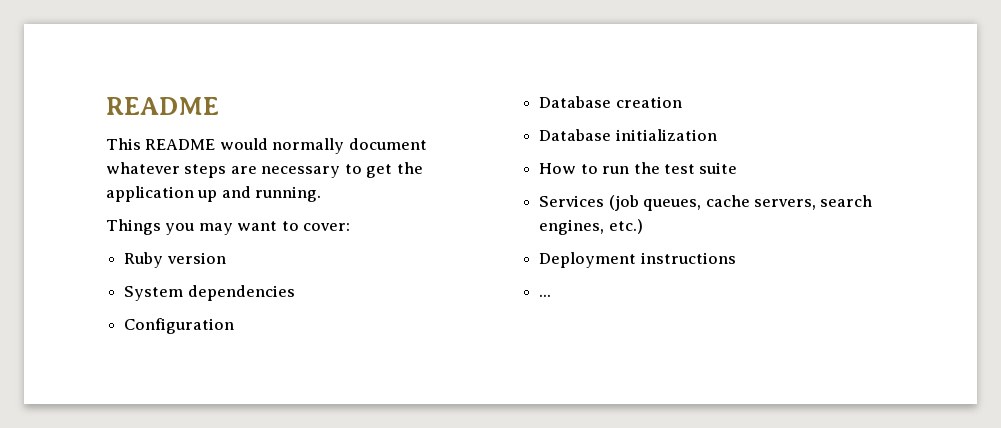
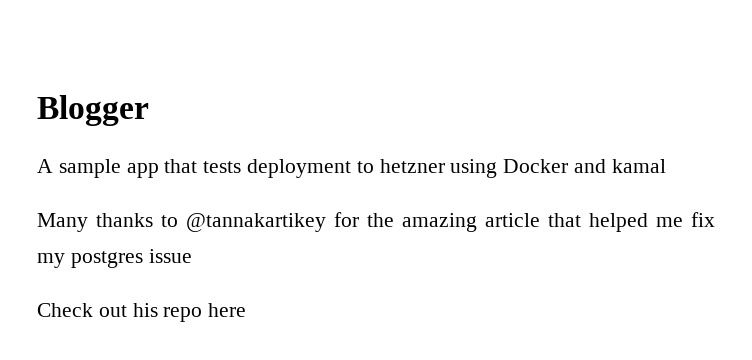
[106,97,219,115] [106,138,427,154] [106,162,423,178] [106,186,322,202] [106,219,351,235] [124,252,226,268] [124,285,295,301] [124,318,235,334] [539,96,682,108] [539,129,717,141] [539,162,738,174] [539,195,873,211] [539,219,643,235] [539,252,736,268] [539,294,552,297] README // This README would normally document whatever steps are necessary to get the application up and running. // Things you may want to cover: // Ruby version // System dependencies // Configuration // Database creation // Database initialization // How to run the test suite // Services (job queues, cache servers, search engines, etc.) // Deployment instructions // ... -> [37,95,149,126] [37,159,666,178] [37,212,715,232] [37,249,192,268] [37,303,247,322] Blogger // A sample app that tests deployment to hetzner using Docker and kamal // Many thanks to @tannakartikey for the amazing article that helped me fix my postgres issue // Check out his repo here

